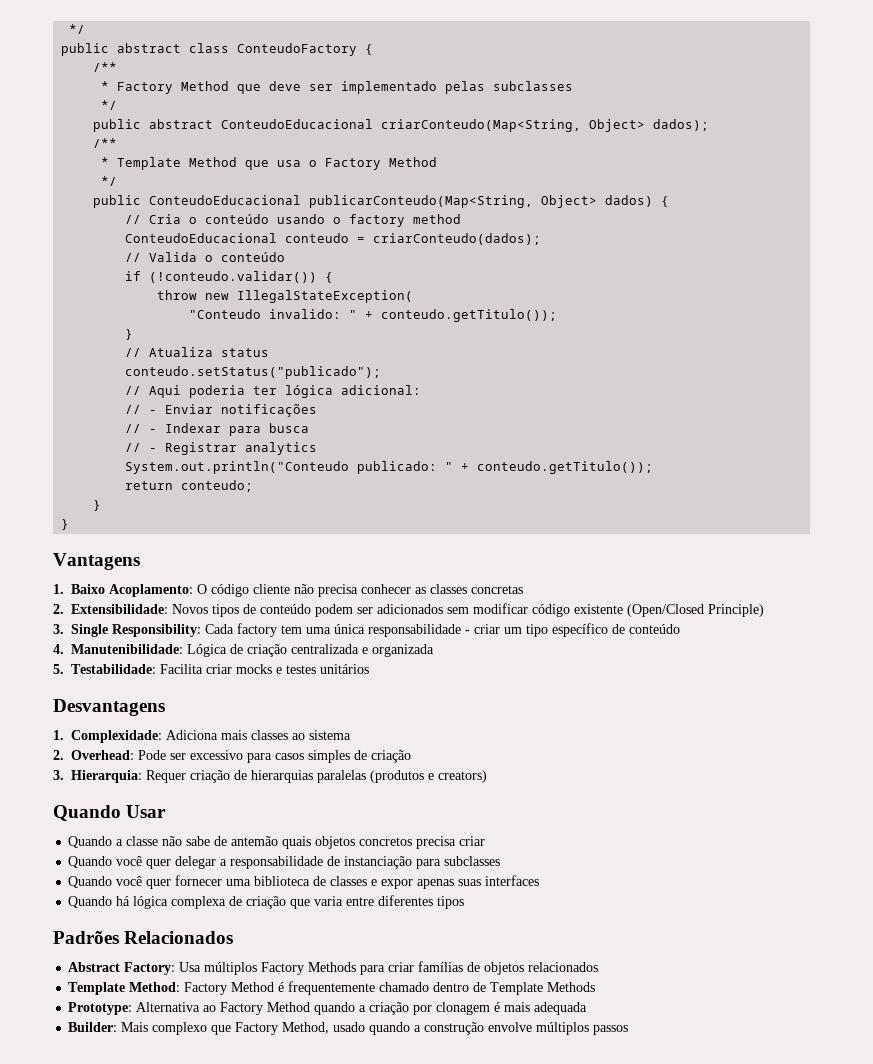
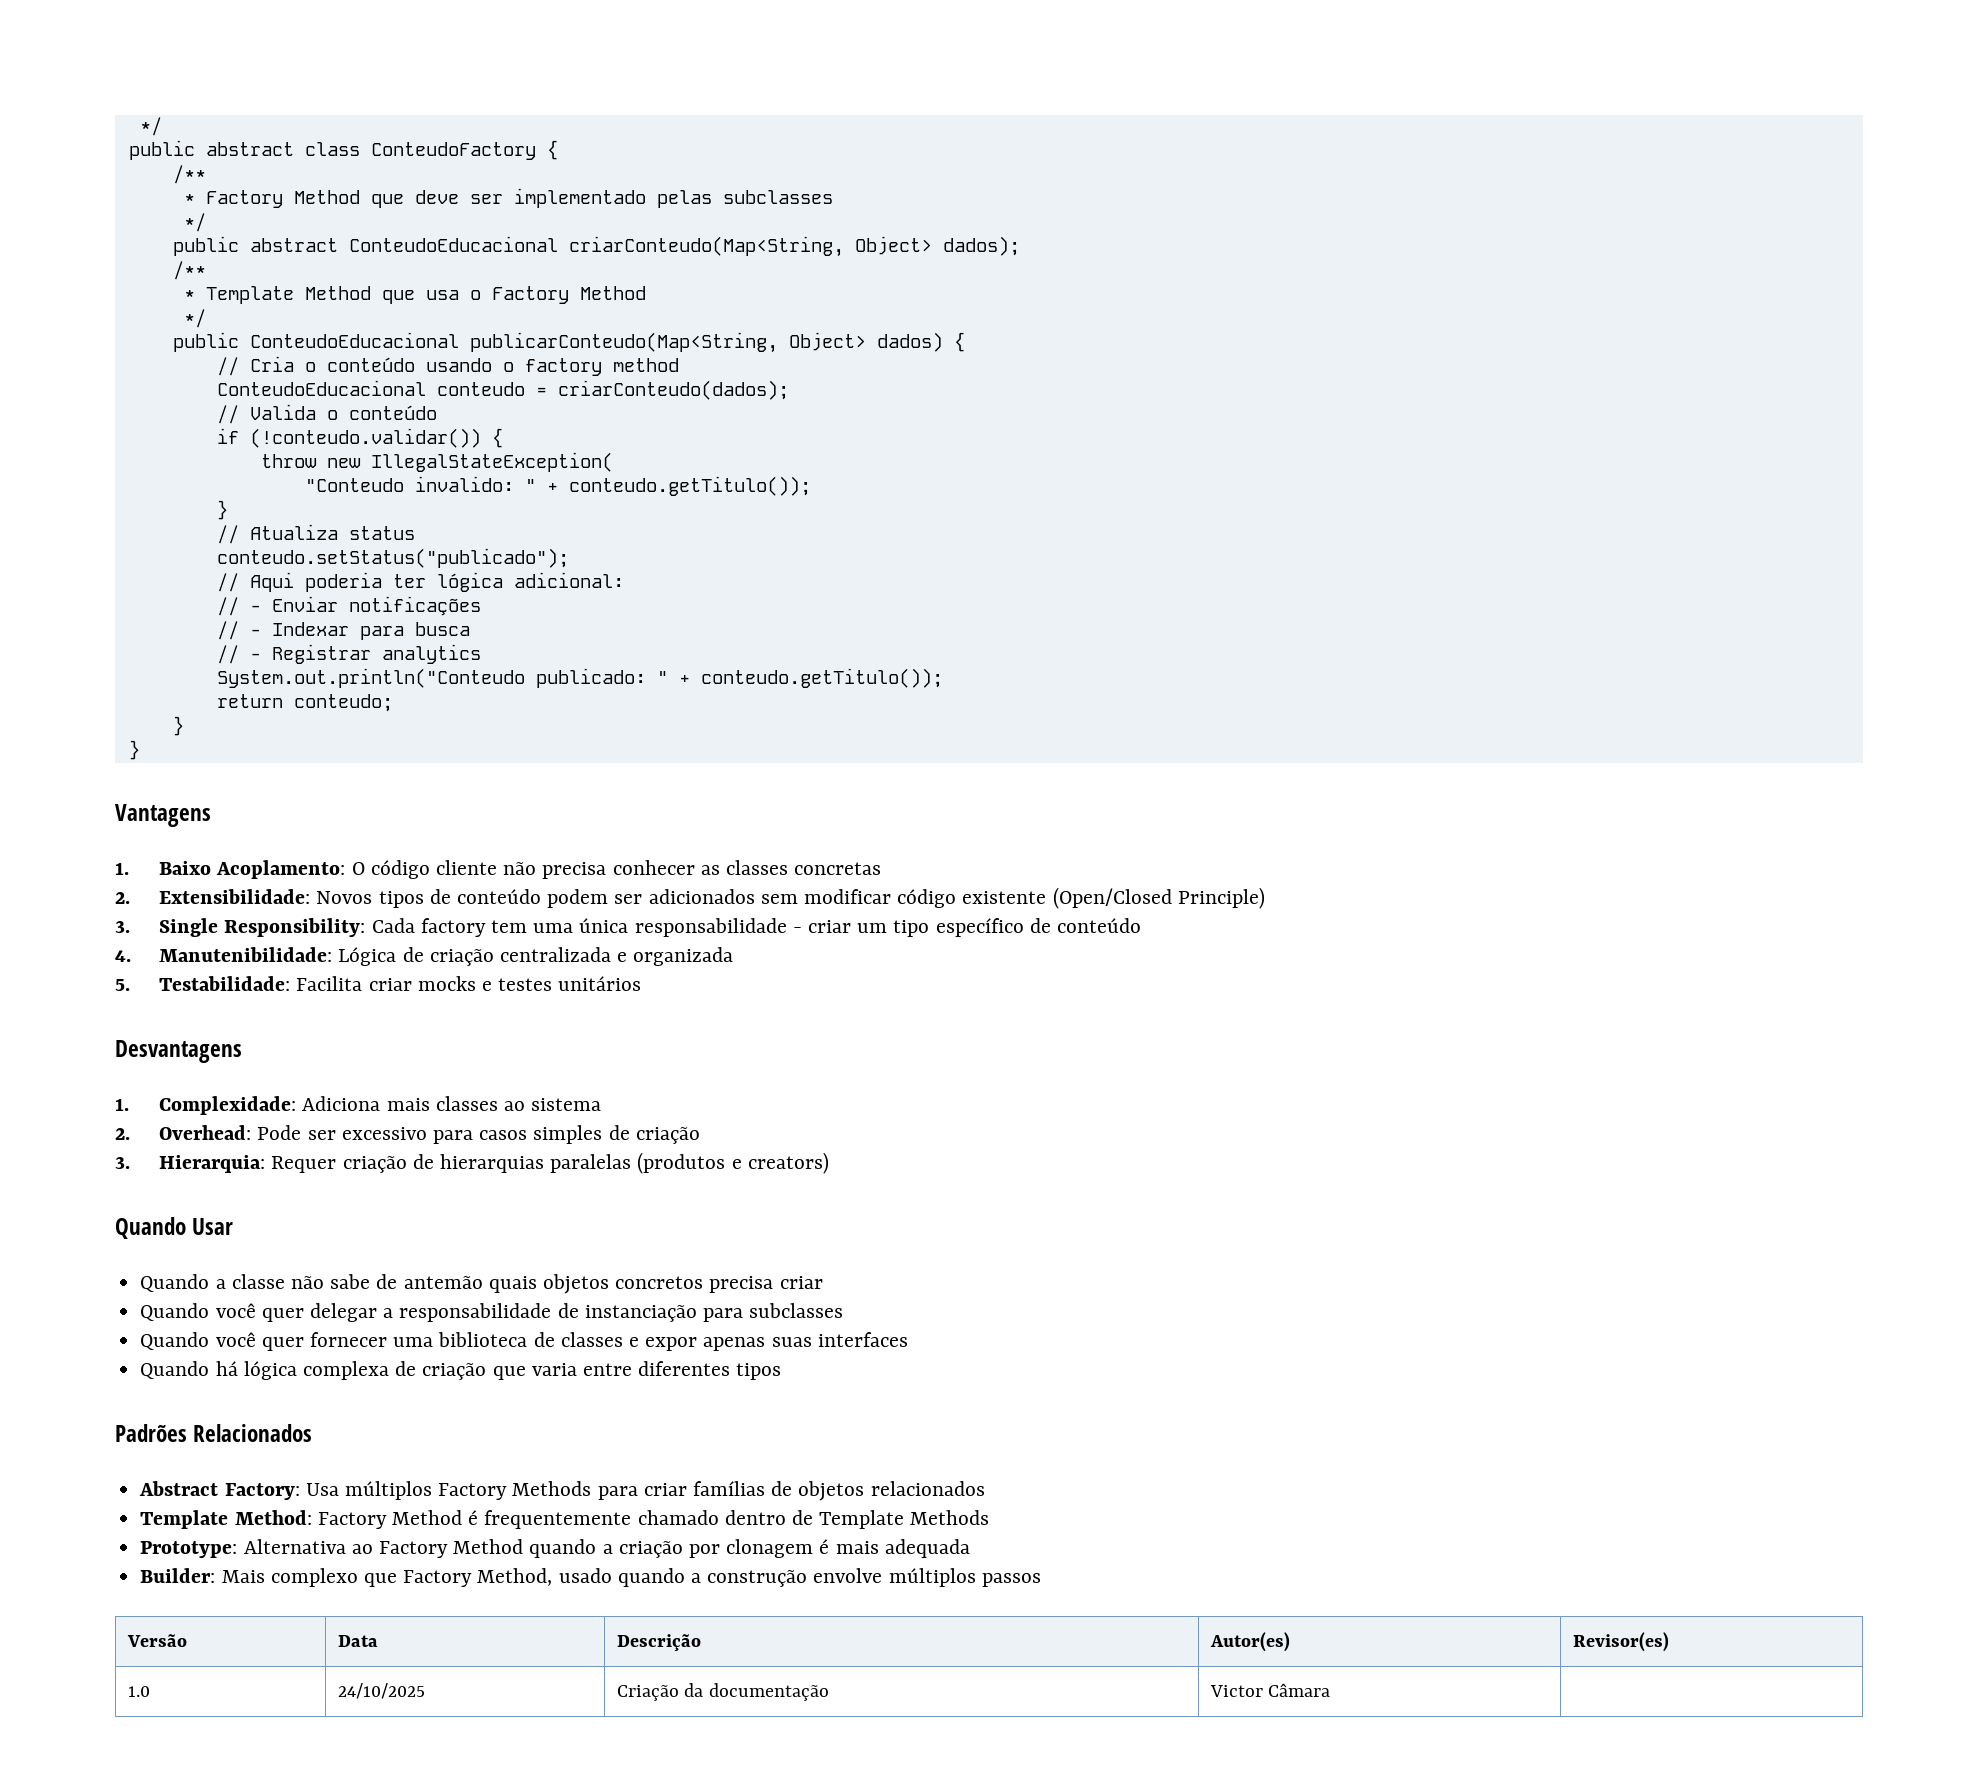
(629, 1030) none -> [126,1634,187,1647] [337,1635,378,1647] [616,1634,701,1651] [1209,1632,1290,1652] [1572,1632,1669,1652] [127,1686,150,1697] [337,1683,425,1699] [616,1683,829,1701] [1209,1683,1331,1697] // Versão | Data | Descrição | Autor(es) | Revisor(es) // 1.0 | 24/10/2025 | Criação da documentação | Victor Câmara |

